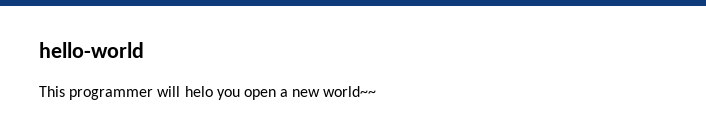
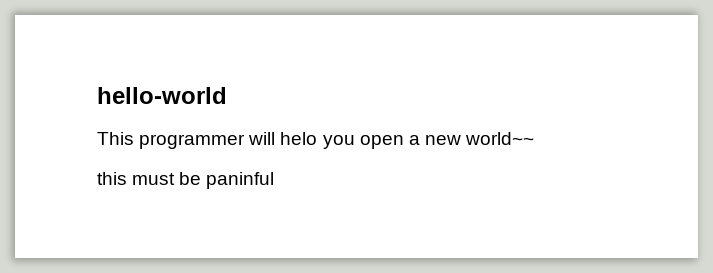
(377, 91) none -> [97,172,275,189] // this must be paninful

